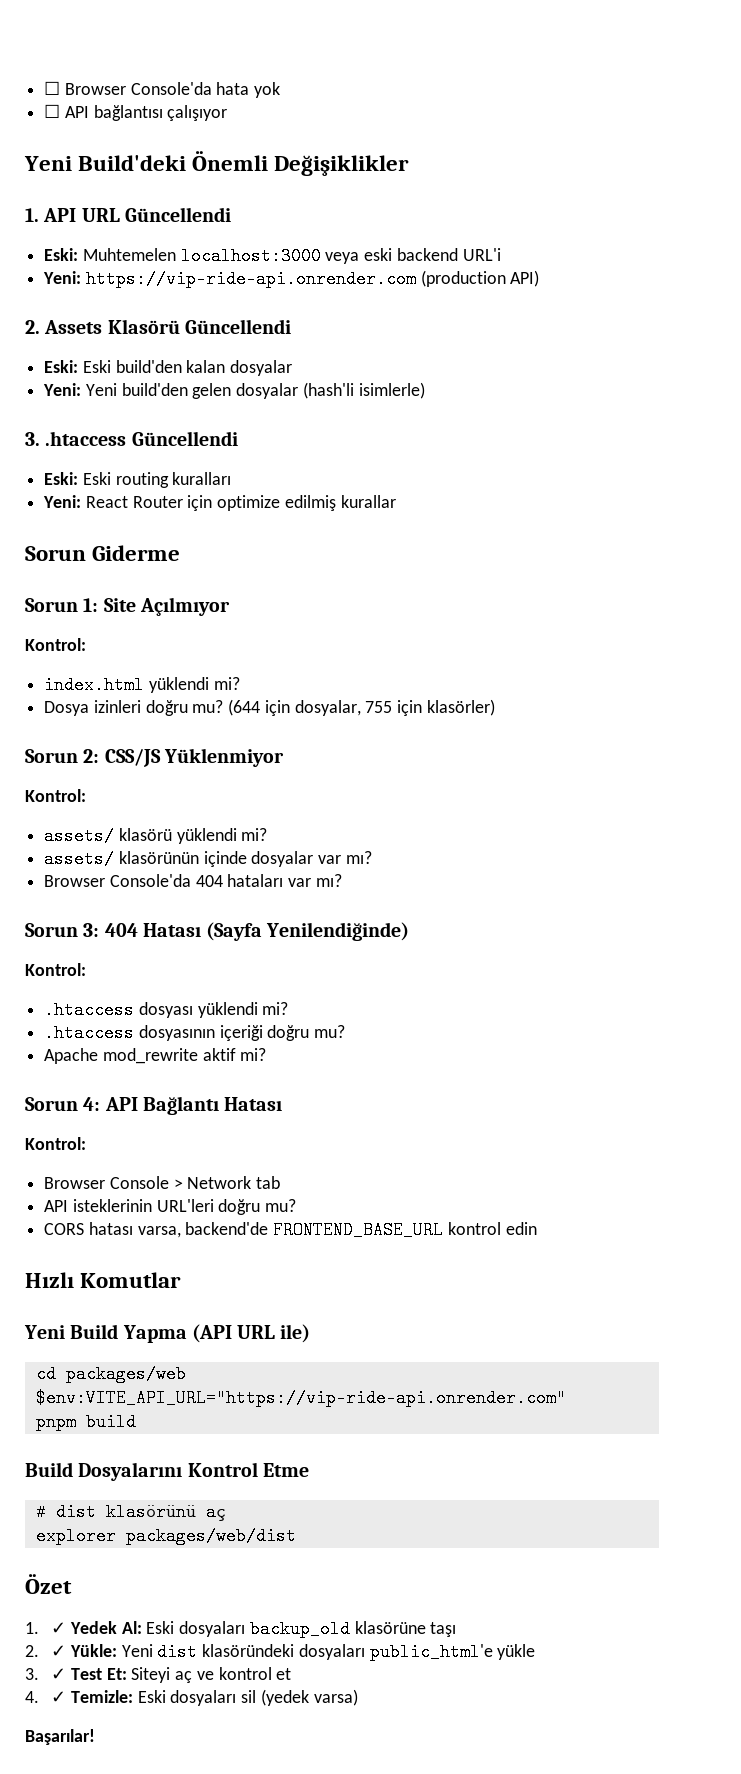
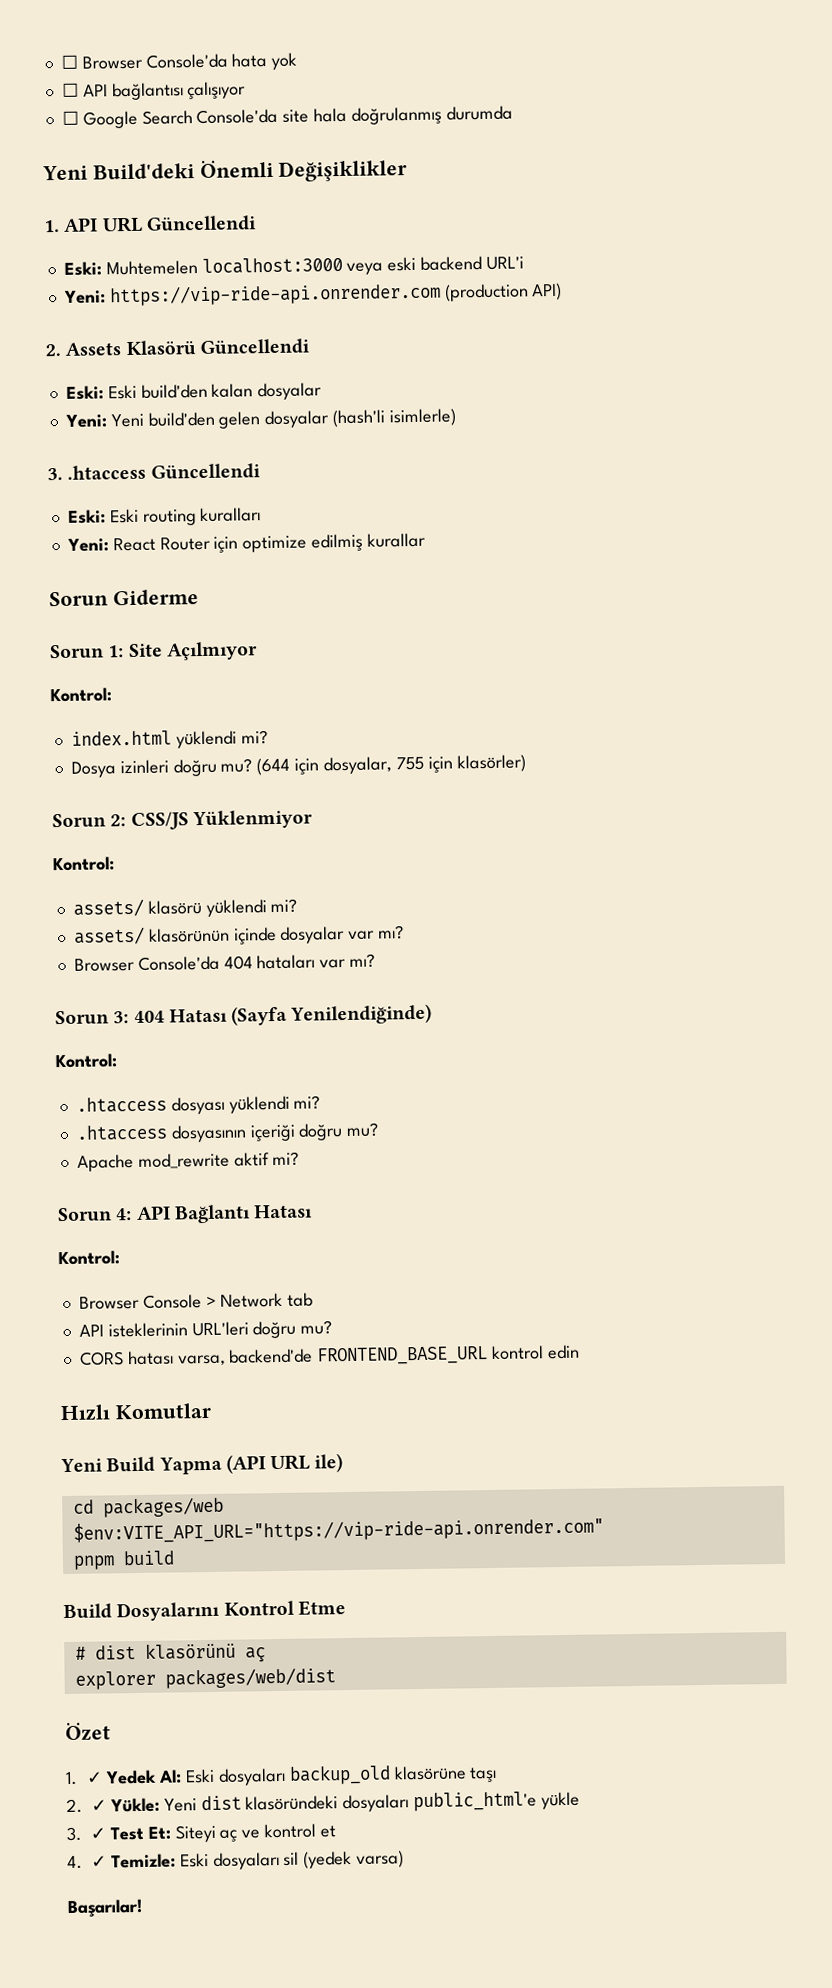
(228, 113) none -> [61,105,513,129] // ☐ Google Search Console'da site hala doğrulanmış durumda

